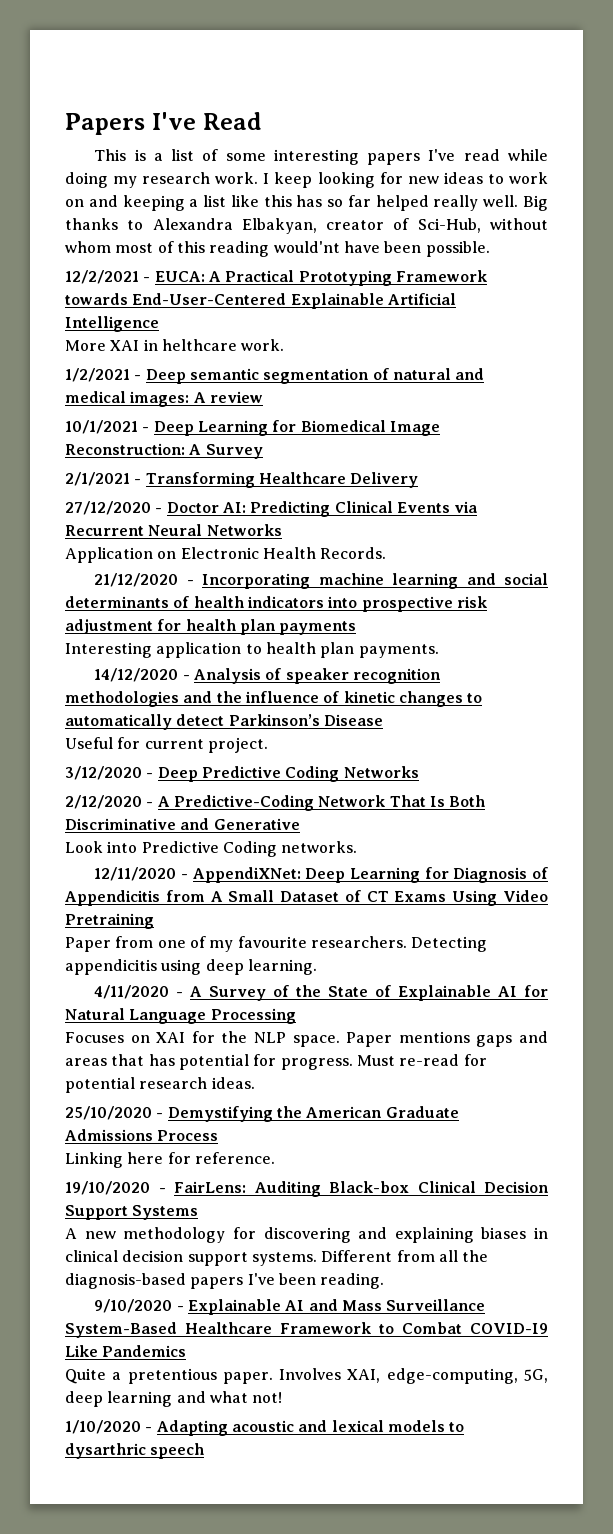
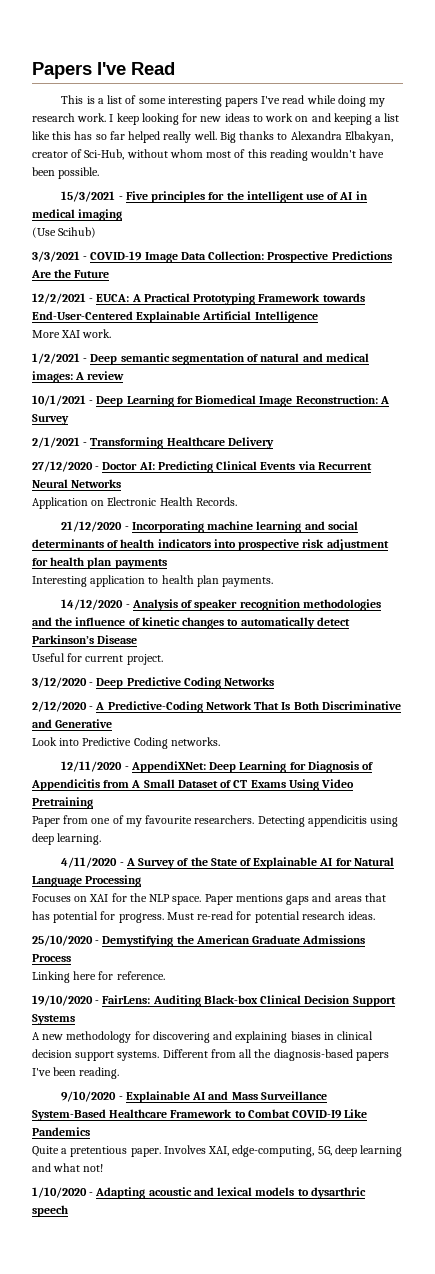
[273,241,340,253] would'nt -> [310,149,357,158] wouldn't
(490, 249) none -> [61,191,368,203] [32,209,123,221] [32,227,97,238] [32,251,392,263] [31,269,110,278] // 15/3/2021 - Five principles for the intelligent use of AI in medical imaging // (Use Scihub) // 3/3/2021 - COVID-19 Image Data Collection: Prospective Predictions Are the Future
[143,339,237,351] in helthcare -> (81, 334) none

